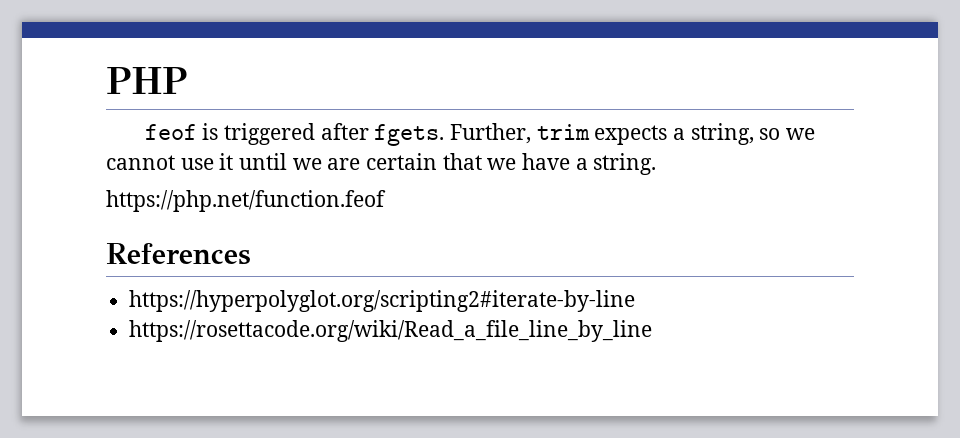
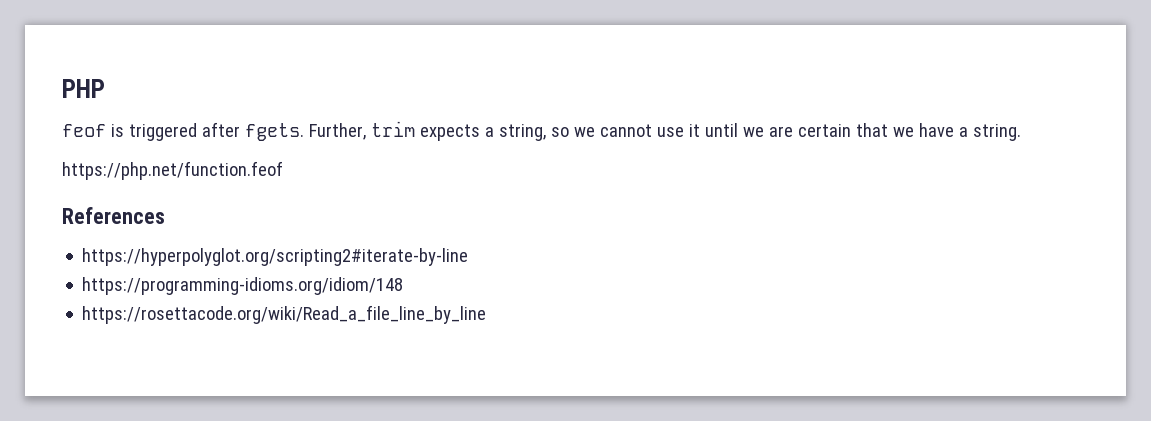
(636, 301) none -> [82,277,404,295] // https://programming-idioms.org/idiom/148

